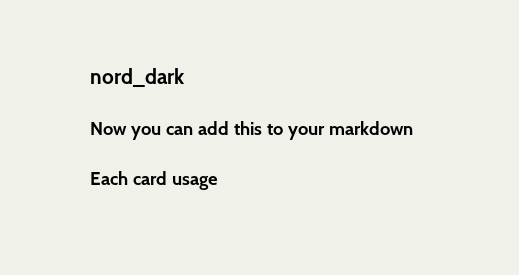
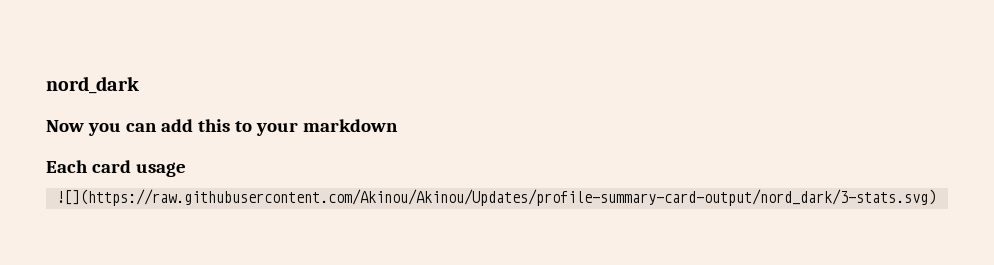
(218, 183) none -> [56,189,937,206] // ![](https://raw.githubusercontent.com/Akinou/Akinou/Updates/profile-summary-card-output/nord_dark/3-stats.svg)

